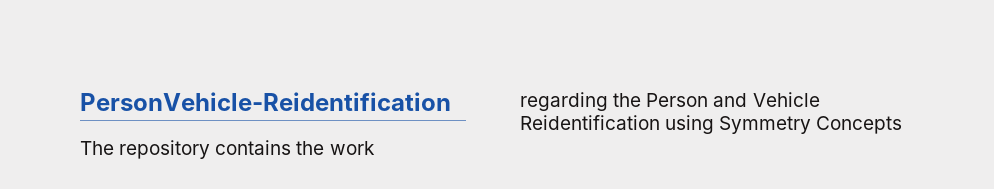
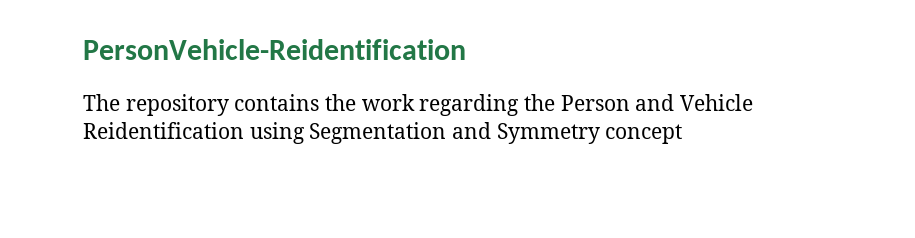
[719,116,903,134] Symmetry Concepts -> [309,122,683,144] Segmentation and Symmetry concept

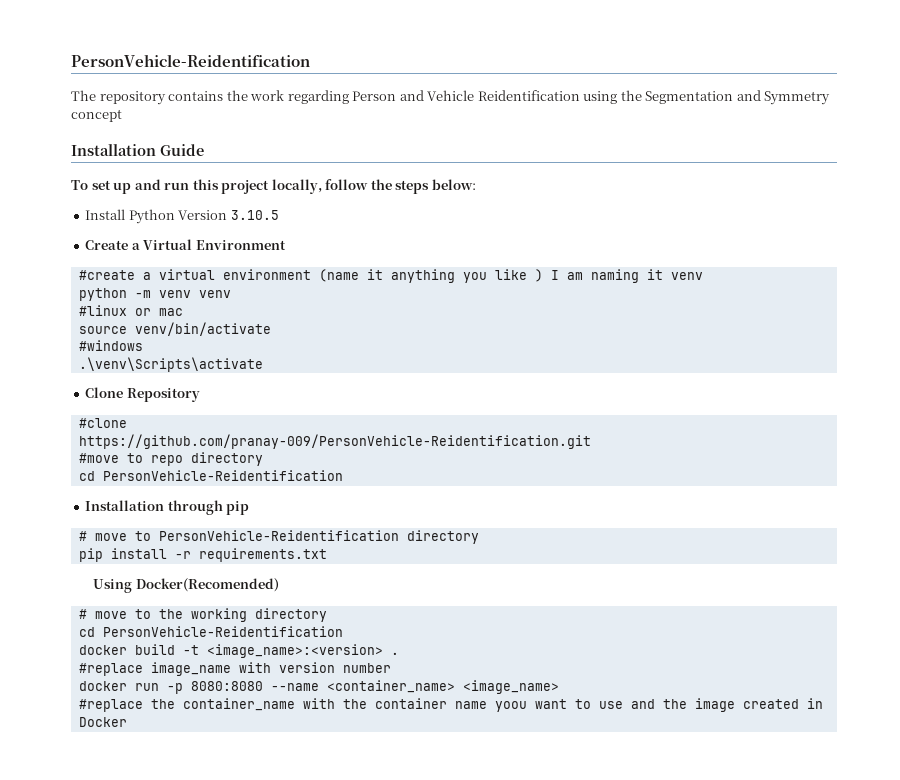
[524,94,556,111] the -> (349, 97) none
(305, 133) none -> [620,90,642,101] the
(683, 134) none -> [71,144,204,156] [71,179,476,194] [85,209,279,224] [85,239,286,250] [78,269,703,283] [78,288,231,301] [78,305,183,316] [78,322,271,336] [78,340,143,351] [78,357,263,372] [85,387,200,402] [78,418,127,428] [78,434,591,449] [78,452,263,466] [78,470,343,481] [85,500,250,515] [78,530,479,544] [78,548,327,562] [93,578,279,593] [78,608,327,622] [78,626,343,637] [78,644,399,658] [78,662,391,676] [78,680,559,694] [78,698,823,712] [78,717,127,727] // Installation Guide // To set up and run this project locally, follow the steps below: // Install Python Version 3.10.5 // Create a Virtual Environment // #create a virtual environment (name it anything you like ) I am naming it venv // python -m venv venv // #linux or mac // source venv/bin/activate // #windows // .\venv\Scripts\activate // Clone Repository // #clone // https://github.com/pranay-009/PersonVehicle-Reidentification.git // #move to repo directory // cd PersonVehicle-Reidentification // Installation through pip // # move to PersonVehicle-Reidentification directory // pip install -r requirements.txt // Using Docker(Recomended) // # move to the working directory // cd PersonVehicle-Reidentification // docker build -t <image_name>:<version> . // #replace image_name with version number // docker run -p 8080:8080 --name <container_name> <image_name> // #replace the container_name with the container name yoou want to use and the image created in Docker

